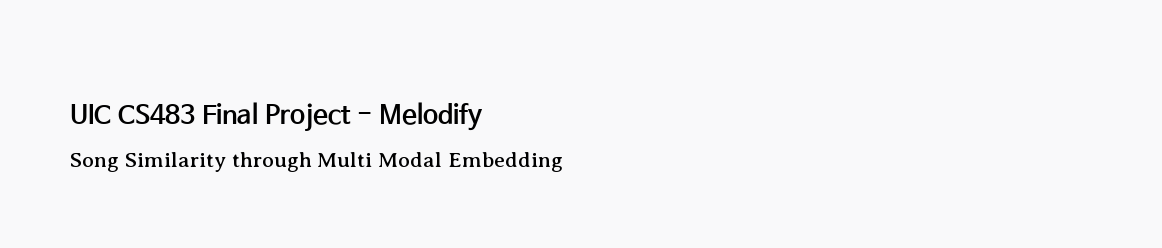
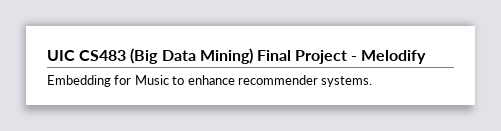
(196, 114) none -> [130,48,253,64] (Big Data Mining)
[70,152,564,172] Song Similarity through Multi Modal Embedding -> [47,75,373,87] Embedding for Music to enhance recommender systems.

